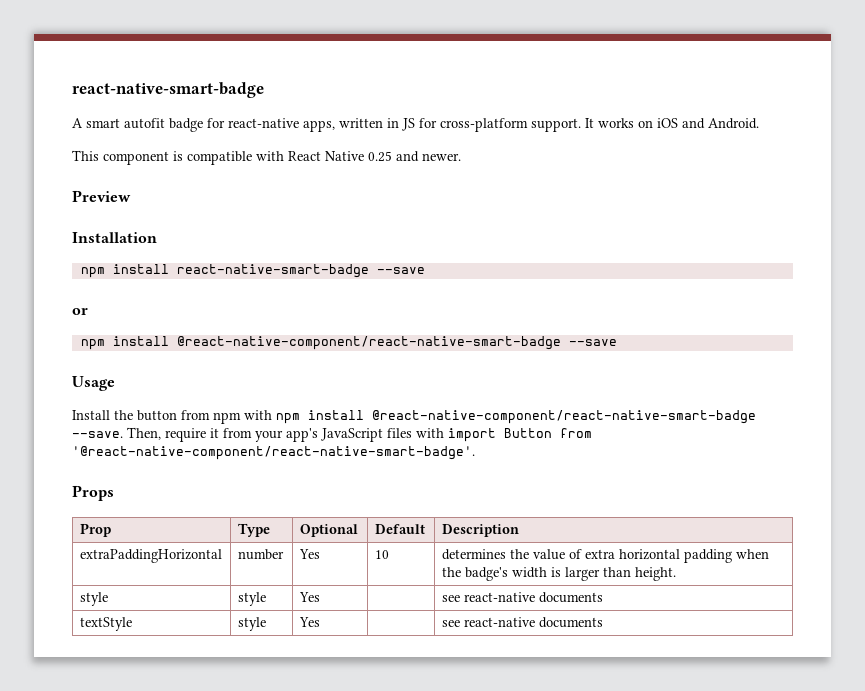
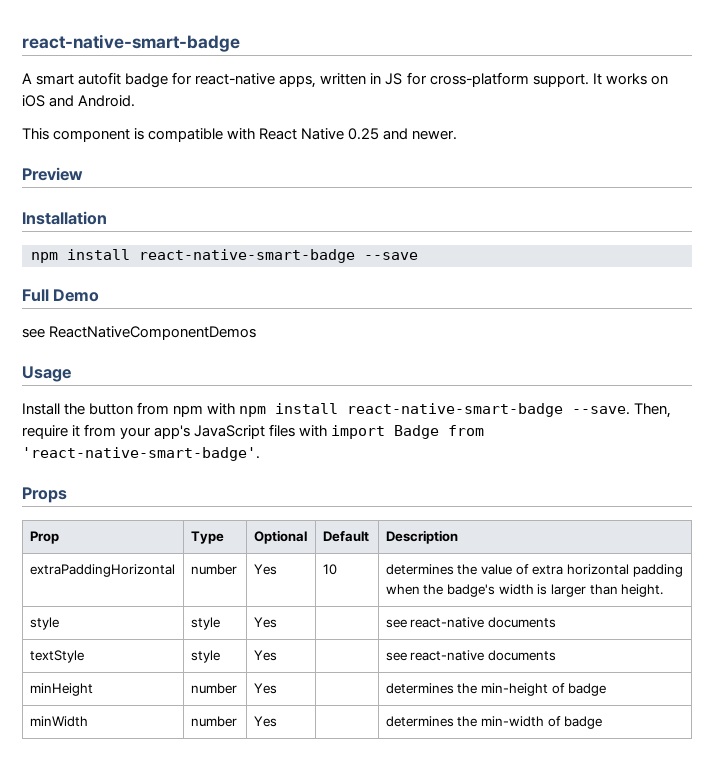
[72,308,88,315] [80,336,617,350] or // npm install @react-native-component/react-native-smart-badge --save -> [22,289,100,302] [22,326,257,340] Full Demo // see ReactNativeComponentDemos
[372,410,756,424] @react-native-component/react-native-smart-badge -> [347,403,564,417] react-native-smart-badge
[504,428,592,438] [72,446,475,460] Button from '@react-native-component/react-native-smart-badge'. -> [394,425,485,439] [22,447,260,461] Badge from 'react-native-smart-badge'.
(603, 622) none -> [29,683,93,696] [190,683,237,694] [253,683,277,694] [385,683,607,696] [29,716,88,727] [190,716,237,727] [253,716,277,727] [385,716,603,729] // minHeight | number | Yes | | determines the min-height of badge // minWidth | number | Yes | | determines the min-width of badge

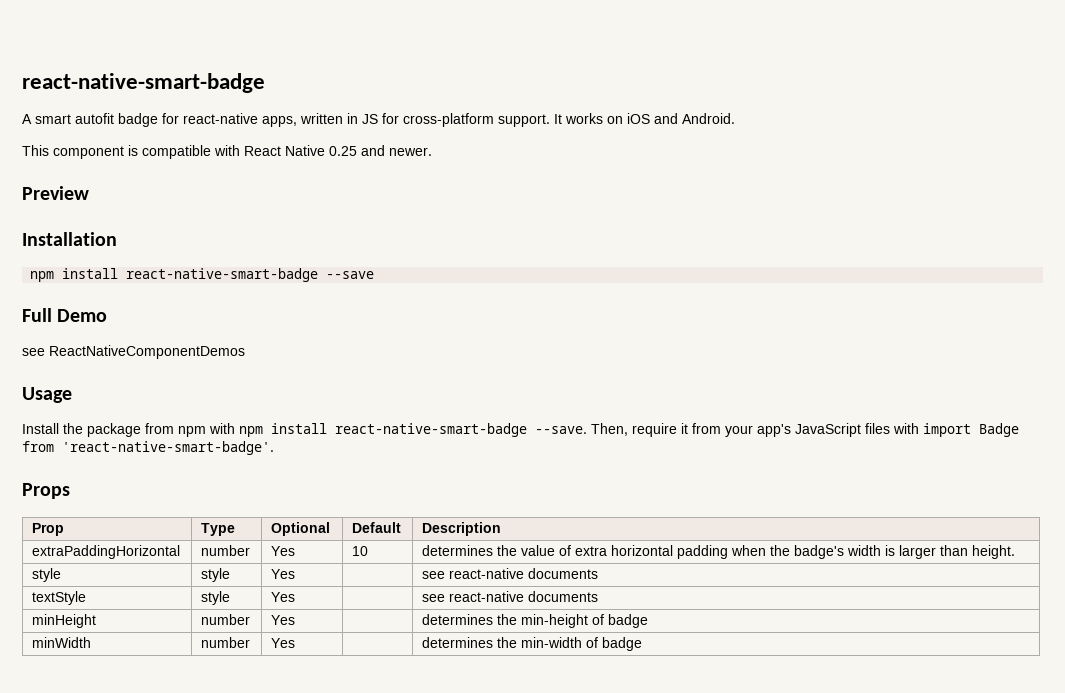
[89,403,134,415] button -> [87,423,141,437] package

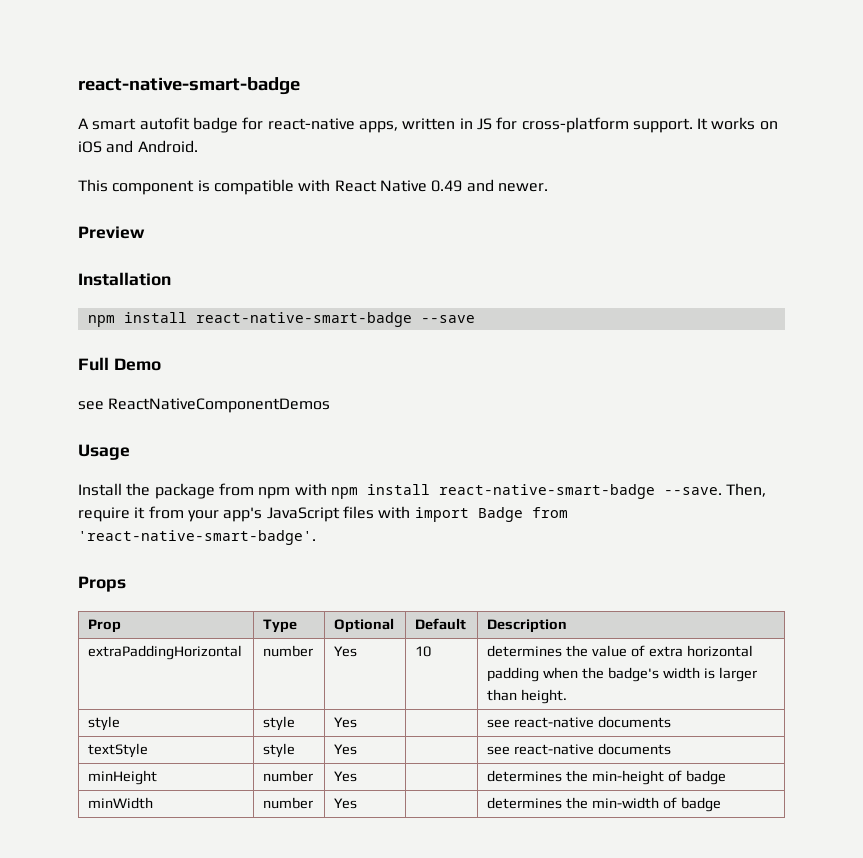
[329,146,357,156] 0.25 -> [431,180,463,192] 0.49

